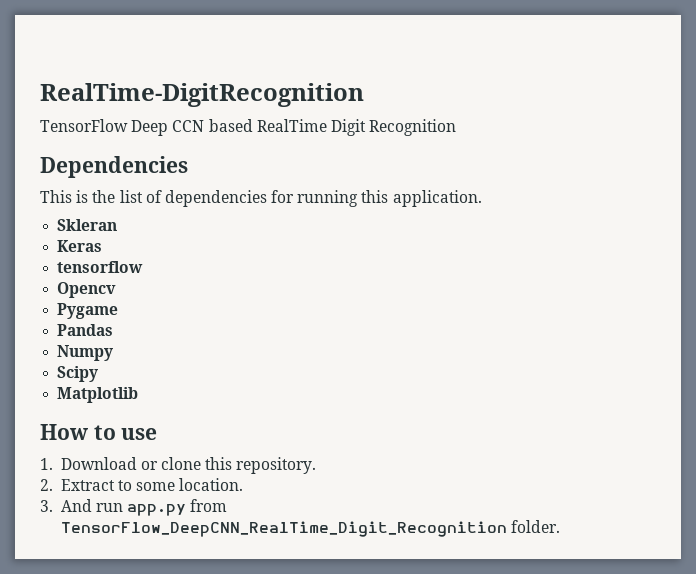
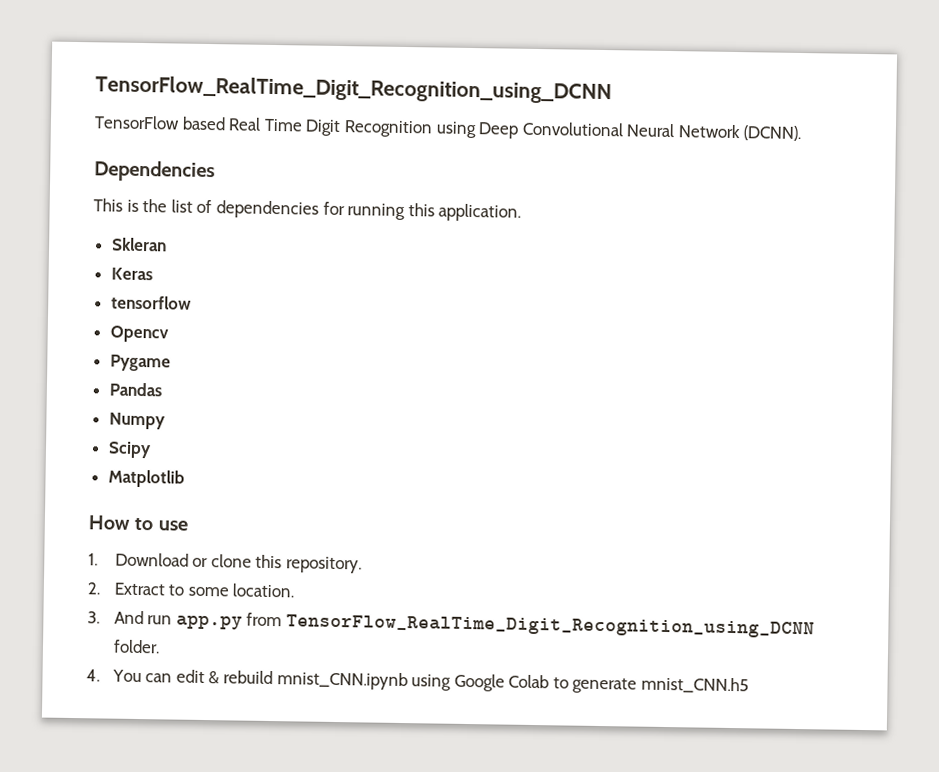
[40,83,364,107] RealTime-DigitRecognition -> [95,75,612,105] TensorFlow_RealTime_Digit_Recognition_using_DCNN
[131,119,457,136] Deep CCN based RealTime Digit Recognition -> [181,116,802,142] based Real Time Digit Recognition using Deep Convolutional Neural Network (DCNN).
[60,521,507,537] TensorFlow_DeepCNN_RealTime_Digit_Recognition -> [285,614,815,639] TensorFlow_RealTime_Digit_Recognition_using_DCNN
(560, 526) none -> [86,669,750,694] // 4. You can edit & rebuild mnist_CNN.ipynb using Google Colab to generate mnist_CNN.h5

